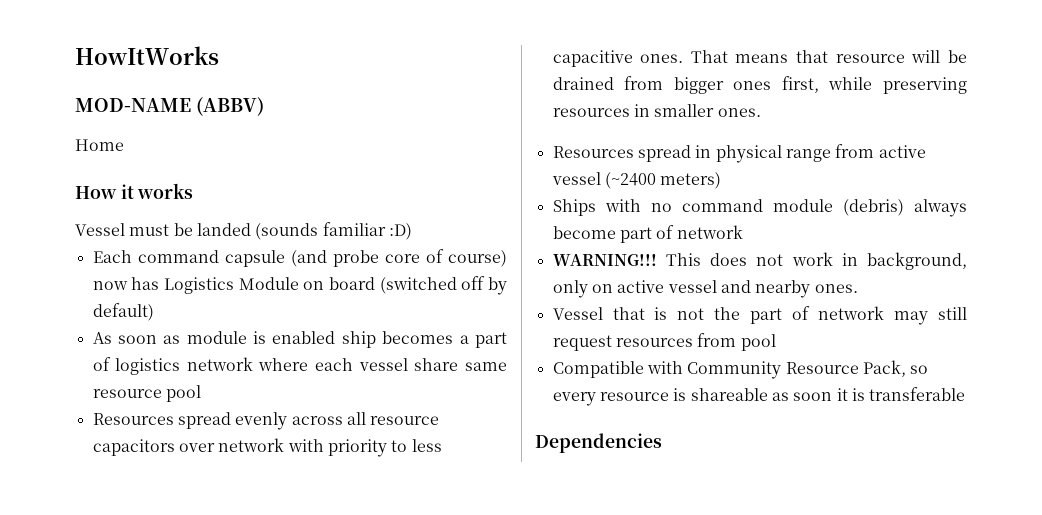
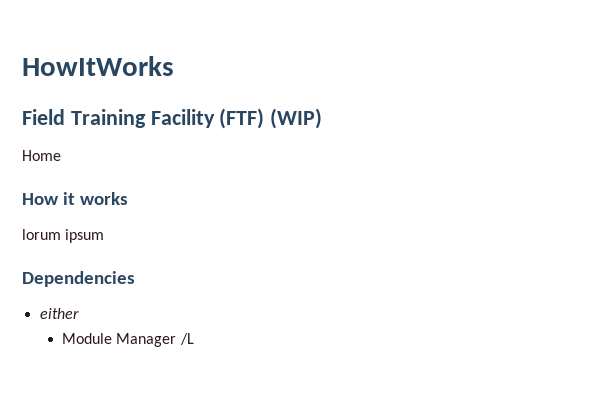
[75,97,264,116] MOD-NAME (ABBV) -> [22,108,323,129] Field Training Facility (FTF) (WIP)
[75,222,412,240] [92,249,508,267] [92,276,508,295] [92,303,154,321] [92,331,508,348] [92,357,507,375] [92,385,201,402] [92,412,440,430] [92,438,442,457] [552,50,967,67] [552,76,967,94] [552,104,761,117] [552,144,926,163] [551,172,722,189] [552,199,967,217] [552,225,743,243] [552,252,967,270] [552,280,858,298] [552,306,967,325] [552,333,776,351] [552,360,929,379] [552,387,966,406] [535,433,662,453] Vessel must be landed (sounds familiar :D) // Each command capsule (and probe core of course) now has Logistics Module on board (switched off by default) // As soon as module is enabled ship becomes a part of logistics network where each vessel share same resource pool // Resources spread evenly across all resource capacitors over network with priority to less capacitive ones. That means that resource will be drained from bigger ones first, while preserving resources in smaller ones. // Resources spread in physical range from active vessel (~2400 meters) // Ships with no command module (debris) always become part of network // WARNING!!! This does not work in background, only on active vessel and nearby ones. // Vessel that is not the part of network may still request resources from pool // Compatible with Community Resource Pack, so every resource is shareable as soon it is transferable // Dependencies -> [22,229,105,243] [22,271,135,287] [39,308,79,319] [61,333,194,347] lorum ipsum // Dependencies // either // Module Manager /L

